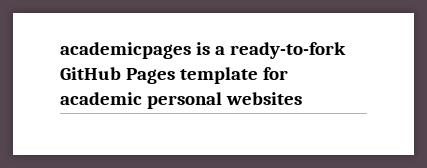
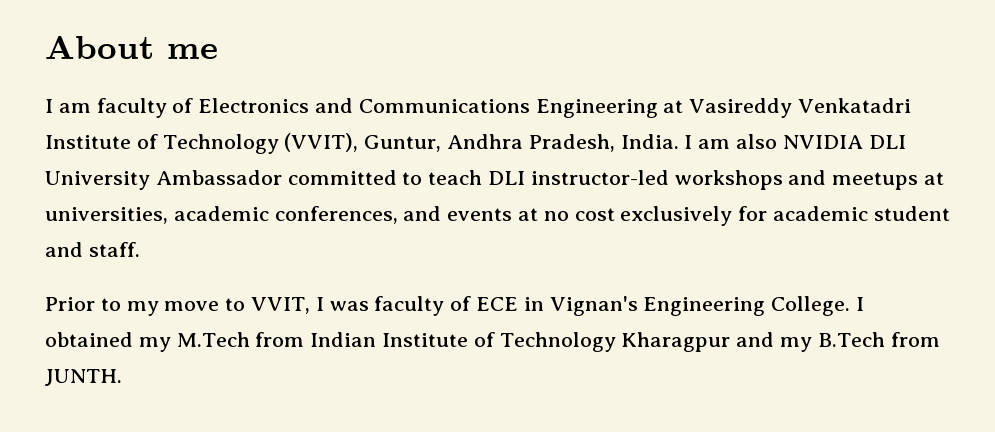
[60,42,347,59] [60,67,289,84] [60,92,303,109] academicpages is a ready-to-fork GitHub Pages template for academic personal websites -> [45,36,218,59] [45,98,912,118] [45,133,906,154] [45,170,945,190] [45,206,950,226] [45,242,140,257] [45,296,865,316] [45,332,940,352] [45,369,122,386] About me // I am faculty of Electronics and Communications Engineering at Vasireddy Venkatadri Institute of Technology (VVIT), Guntur, Andhra Pradesh, India. I am also NVIDIA DLI University Ambassador committed to teach DLI instructor-led workshops and meetups at universities, academic conferences, and events at no cost exclusively for academic student and staff. // Prior to my move to VVIT, I was faculty of ECE in Vignan's Engineering College. I obtained my M.Tech from Indian Institute of Technology Kharagpur and my B.Tech from JUNTH.

